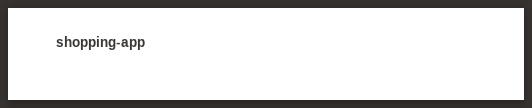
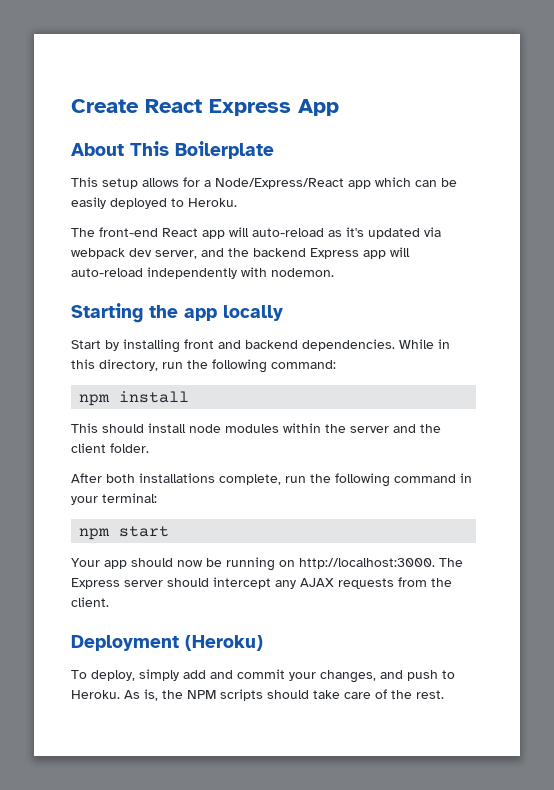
[56,36,145,50] shopping-app -> [71,99,339,116] [71,141,274,159] [71,177,457,189] [71,197,237,209] [71,227,441,239] [71,247,410,259] [71,267,334,279] [71,303,283,323] [71,339,450,353] [71,359,336,373] [79,391,190,406] [71,423,441,433] [71,443,149,453] [71,473,472,487] [71,493,157,505] [79,526,170,540] [71,557,463,571] [71,577,452,589] [71,597,109,607] [71,635,263,651] [71,669,455,683] [71,689,444,701] Create React Express App // About This Boilerplate // This setup allows for a Node/Express/React app which can be easily deployed to Heroku. // The front-end React app will auto-reload as it's updated via webpack dev server, and the backend Express app will auto-reload independently with nodemon. // Starting the app locally // Start by installing front and backend dependencies. While in this directory, run the following command: // npm install // This should install node modules within the server and the client folder. // After both installations complete, run the following command in your terminal: // npm start // Your app should now be running on http://localhost:3000. The Express server should intercept any AJAX requests from the client. // Deployment (Heroku) // To deploy, simply add and commit your changes, and push to Heroku. As is, the NPM scripts should take care of the rest.

